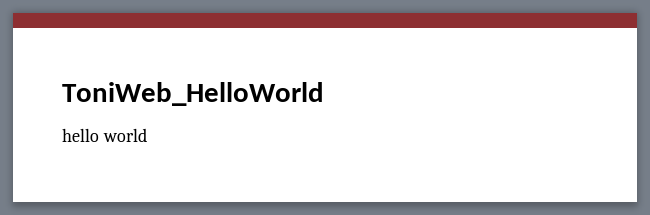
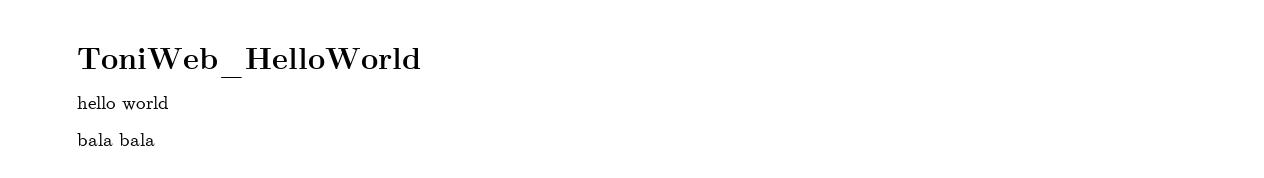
(147, 135) none -> [77,133,155,146] // bala bala

